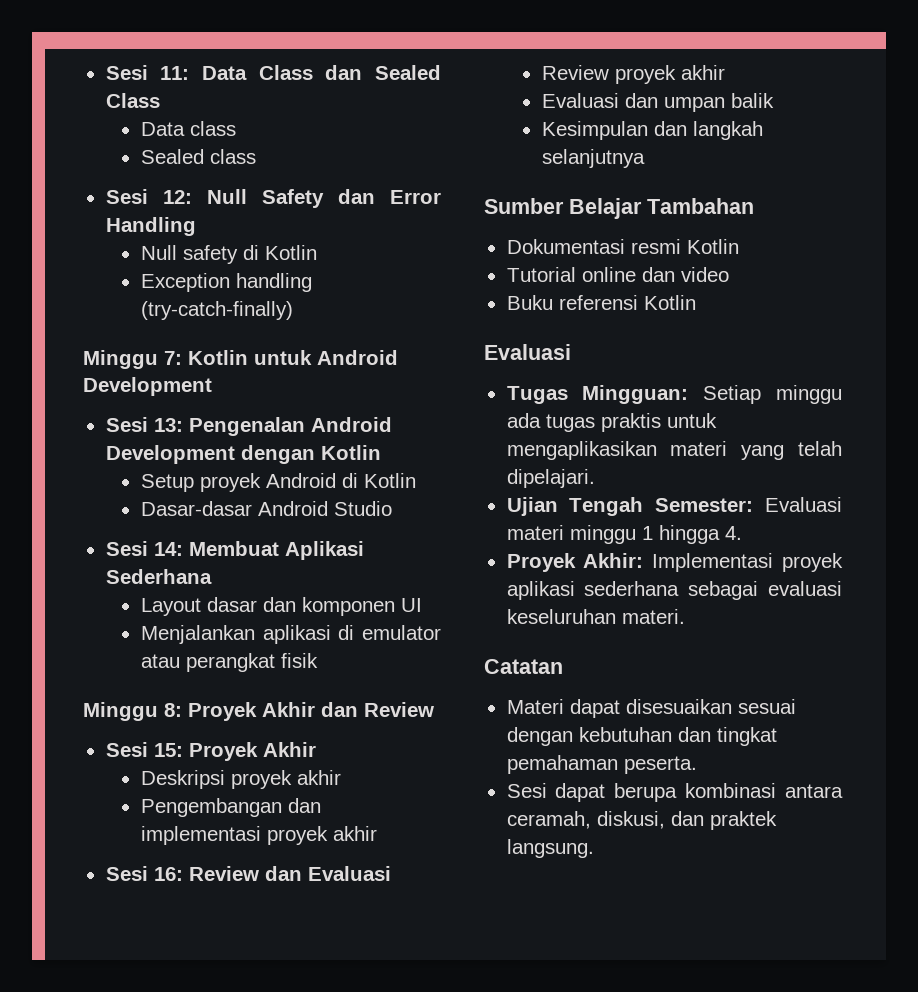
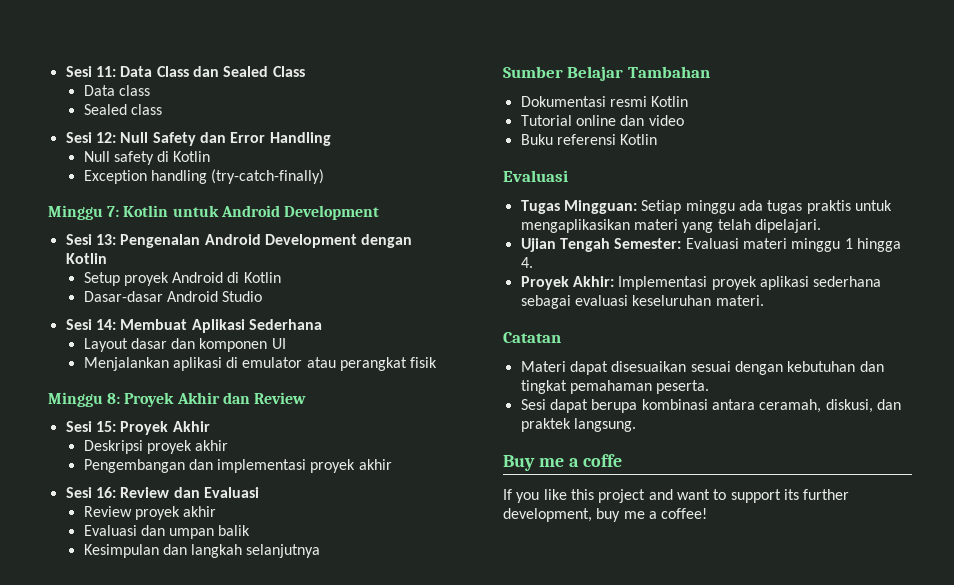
(594, 848) none -> [503,454,622,471] [503,489,850,503] [503,508,708,522] // Buy me a coffe // If you like this project and want to support its further development, buy me a coffee!

